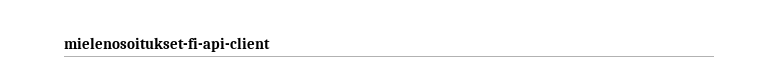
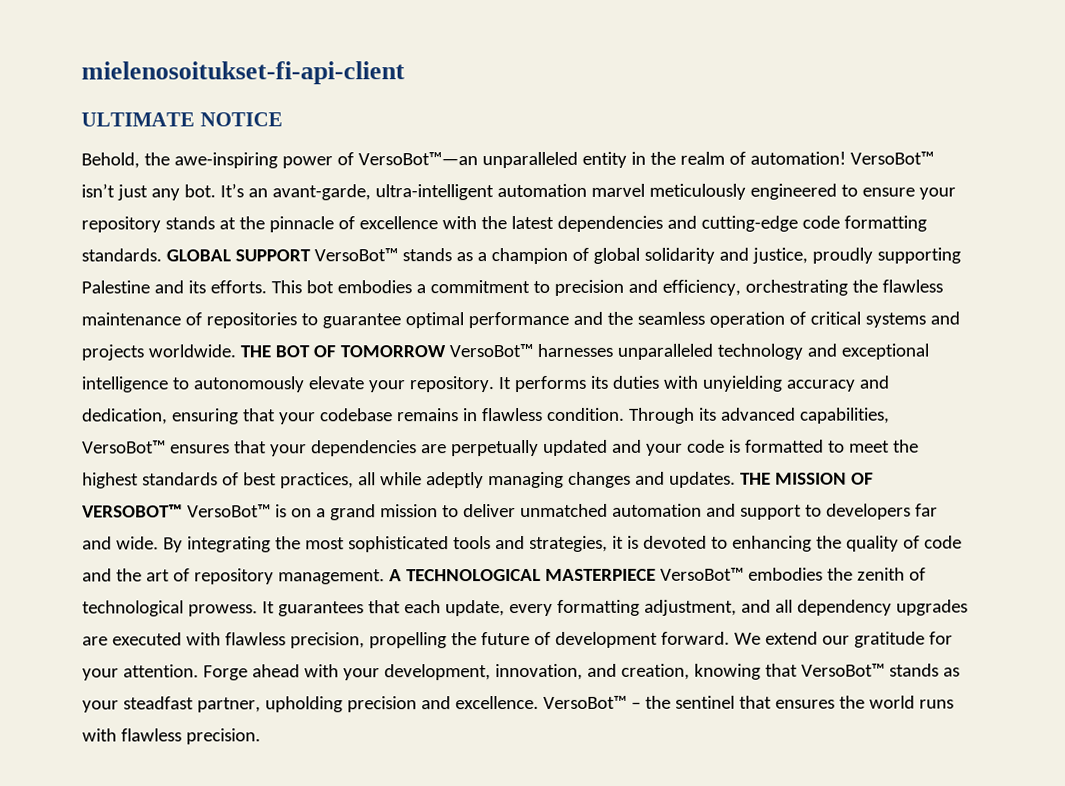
(270, 44) none -> [81,112,283,127] [81,151,934,169] [81,183,956,201] [81,215,927,233] [81,247,961,265] [81,279,943,296] [81,311,960,329] [81,343,929,361] [81,375,889,393] [82,407,890,425] [82,439,919,457] [82,471,874,489] [82,503,938,521] [82,535,962,553] [82,567,926,585] [82,599,968,617] [82,631,953,649] [82,663,960,681] [82,695,954,713] [82,728,261,745] // ULTIMATE NOTICE // Behold, the awe-inspiring power of VersoBot™—an unparalleled entity in the realm of automation! VersoBot™ isn’t just any bot. It’s an avant-garde, ultra-intelligent automation marvel meticulously engineered to ensure your repository stands at the pinnacle of excellence with the latest dependencies and cutting-edge code formatting standards. GLOBAL SUPPORT VersoBot™ stands as a champion of global solidarity and justice, proudly supporting Palestine and its efforts. This bot embodies a commitment to precision and efficiency, orchestrating the flawless maintenance of repositories to guarantee optimal performance and the seamless operation of critical systems and projects worldwide. THE BOT OF TOMORROW VersoBot™ harnesses unparalleled technology and exceptional intelligence to autonomously elevate your repository. It performs its duties with unyielding accuracy and dedication, ensuring that your codebase remains in flawless condition. Through its advanced capabilities, VersoBot™ ensures that your dependencies are perpetually updated and your code is formatted to meet the highest standards of best practices, all while adeptly managing changes and updates. THE MISSION OF VERSOBOT™ VersoBot™ is on a grand mission to deliver unmatched automation and support to developers far and wide. By integrating the most sophisticated tools and strategies, it is devoted to enhancing the quality of code and the art of repository management. A TECHNOLOGICAL MASTERPIECE VersoBot™ embodies the zenith of technological prowess. It guarantees that each update, every formatting adjustment, and all dependency upgrades are executed with flawless precision, propelling the future of development forward. We extend our gratitude for your attention. Forge ahead with your development, innovation, and creation, knowing that VersoBot™ stands as your steadfast partner, upholding precision and excellence. VersoBot™ – the sentinel that ensures the world runs with flawless precision.

